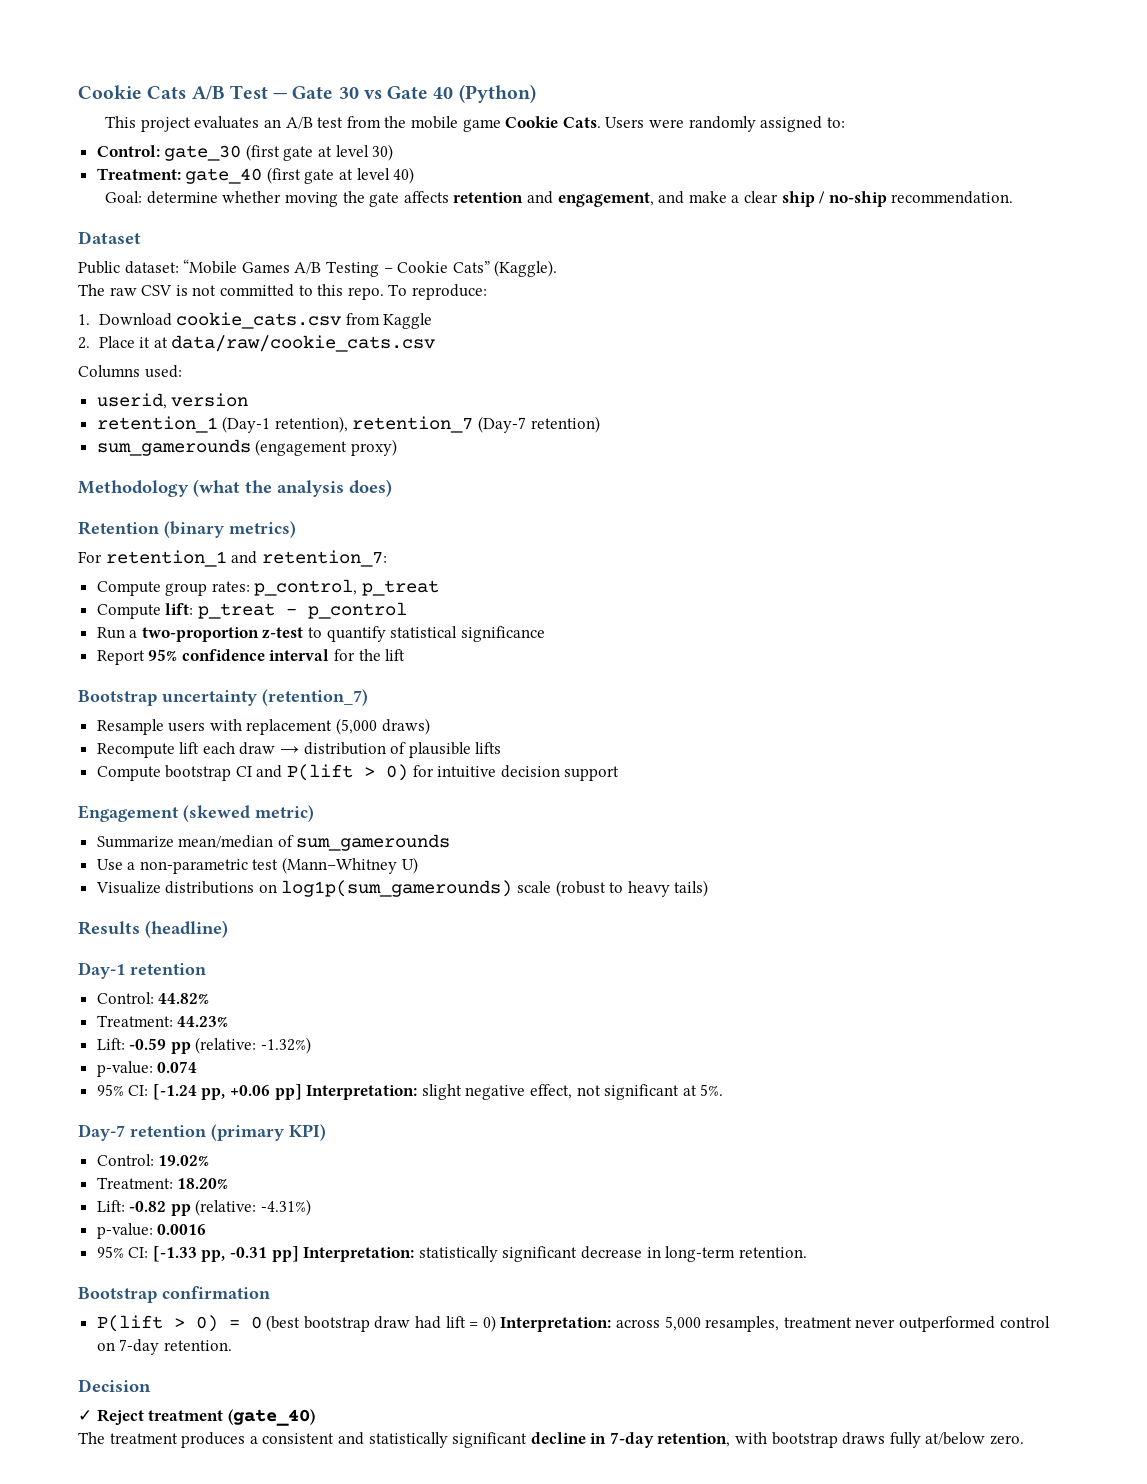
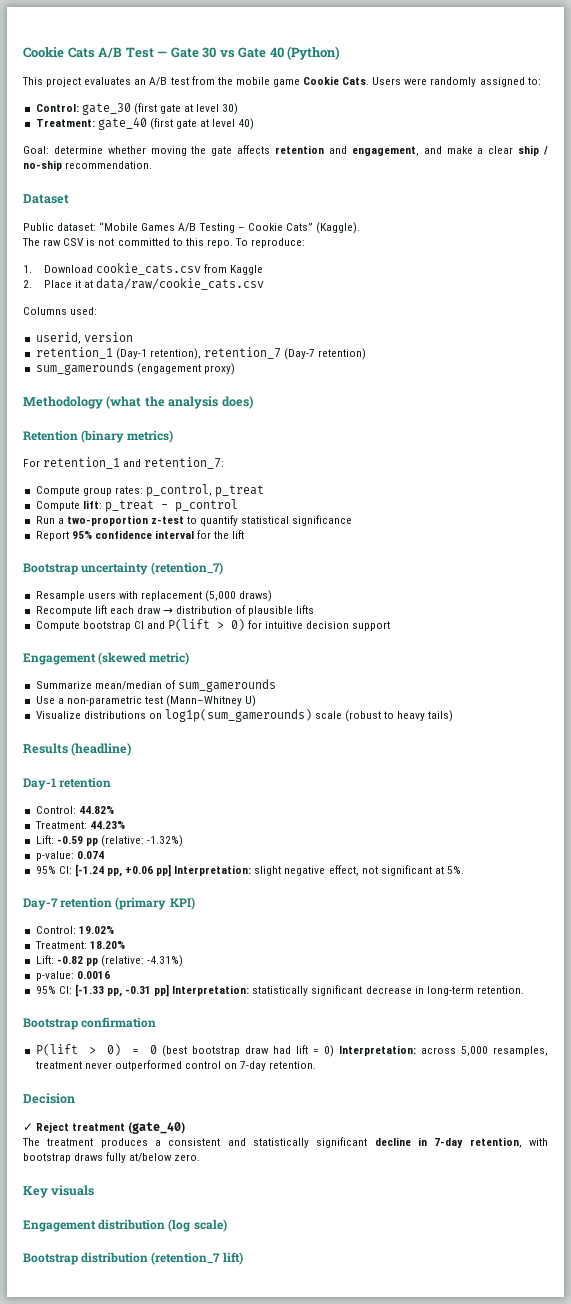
(1025, 1440) none -> [23,1185,95,1198] [23,1219,227,1232] [23,1252,243,1265] // Key visuals // Engagement distribution (log scale) // Bootstrap distribution (retention_7 lift)

